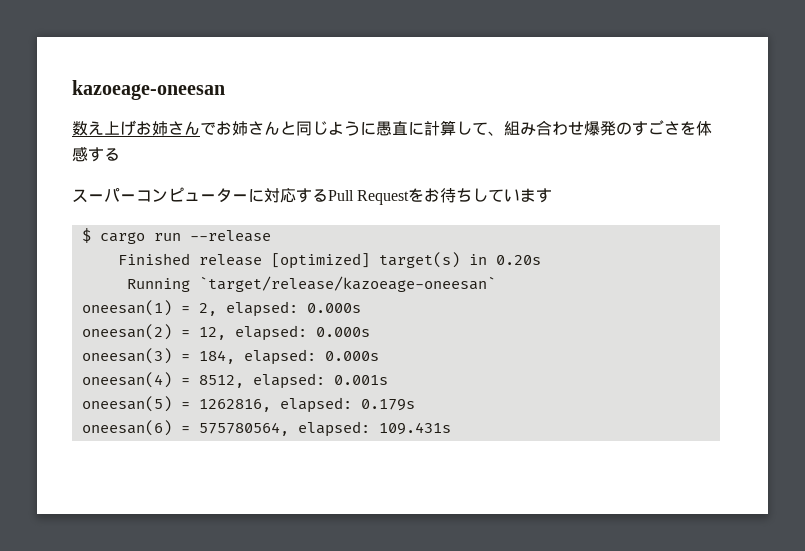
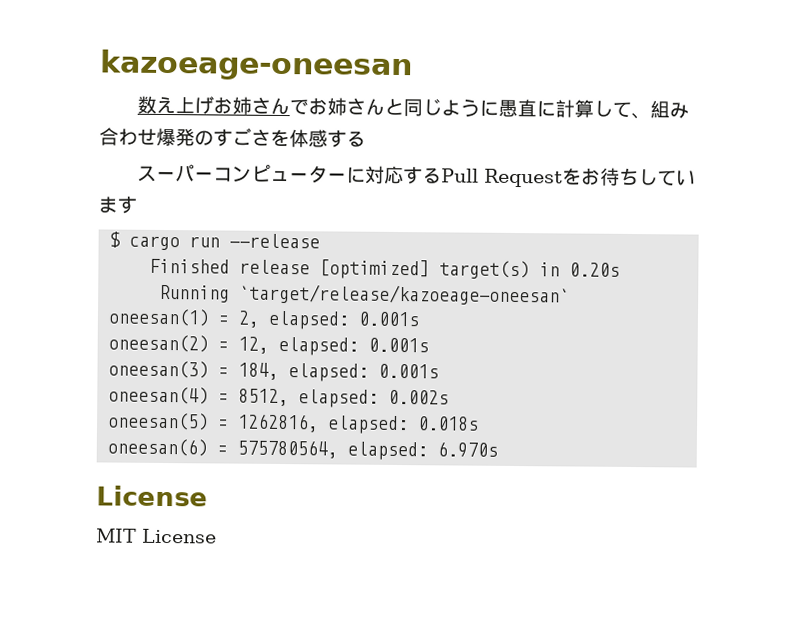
[306,303,361,313] 0.000s -> [358,311,421,327] 0.001s
[315,327,370,337] 0.000s -> [368,337,430,353] 0.001s
[324,351,379,361] 0.000s -> [378,363,440,379] 0.001s
[333,375,388,385] 0.001s -> [388,389,450,405] 0.002s
[360,399,415,411] 0.179s -> [417,416,480,431] 0.018s
[378,422,451,435] 109.431s -> [437,441,499,458] [96,485,208,507] [96,528,217,544] 6.970s // License // MIT License

